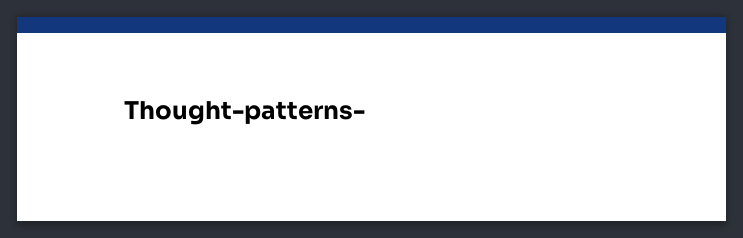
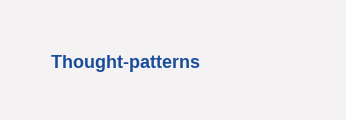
[124,101,365,125] Thought-patterns- -> [51,55,200,72] Thought-patterns

